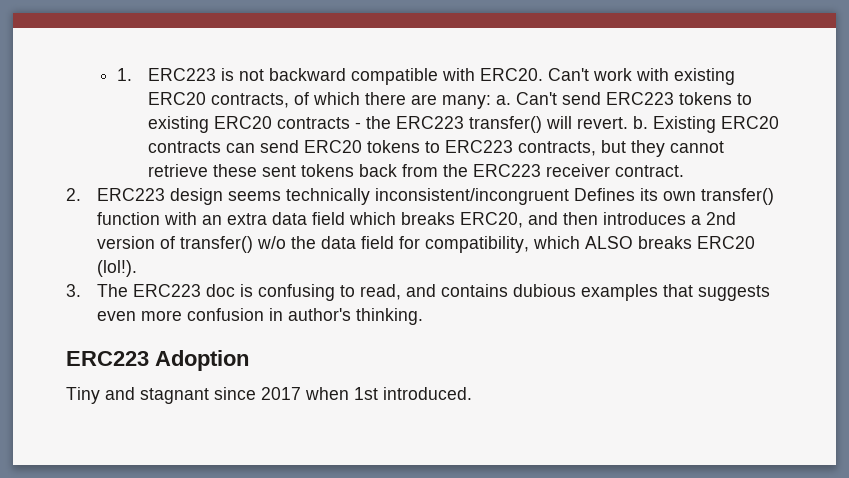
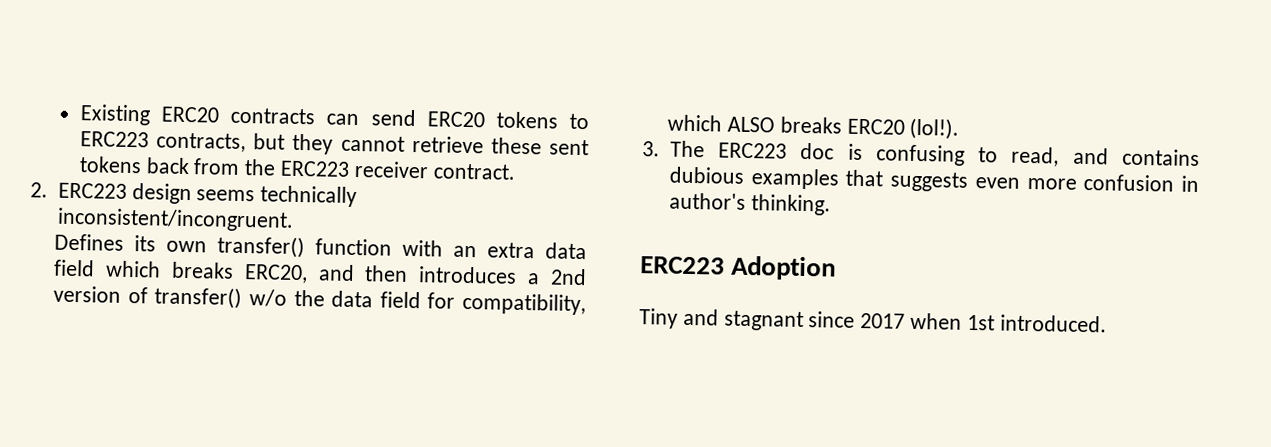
[116,68,736,85] [148,92,753,109] [148,116,649,133] 1. ERC223 is not backward compatible with ERC20. Can't work with existing ERC20 contracts, of which there are many: a. Can't send ERC223 tokens to existing ERC20 contracts - the ERC223 transfer() will revert. b. -> (79, 115) none
[375,188,570,205] inconsistent/incongruent -> [56,207,294,232] inconsistent/incongruent. //

